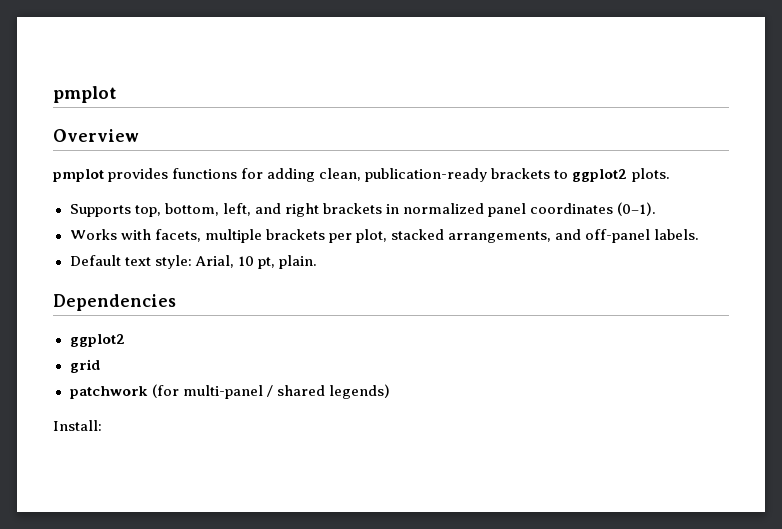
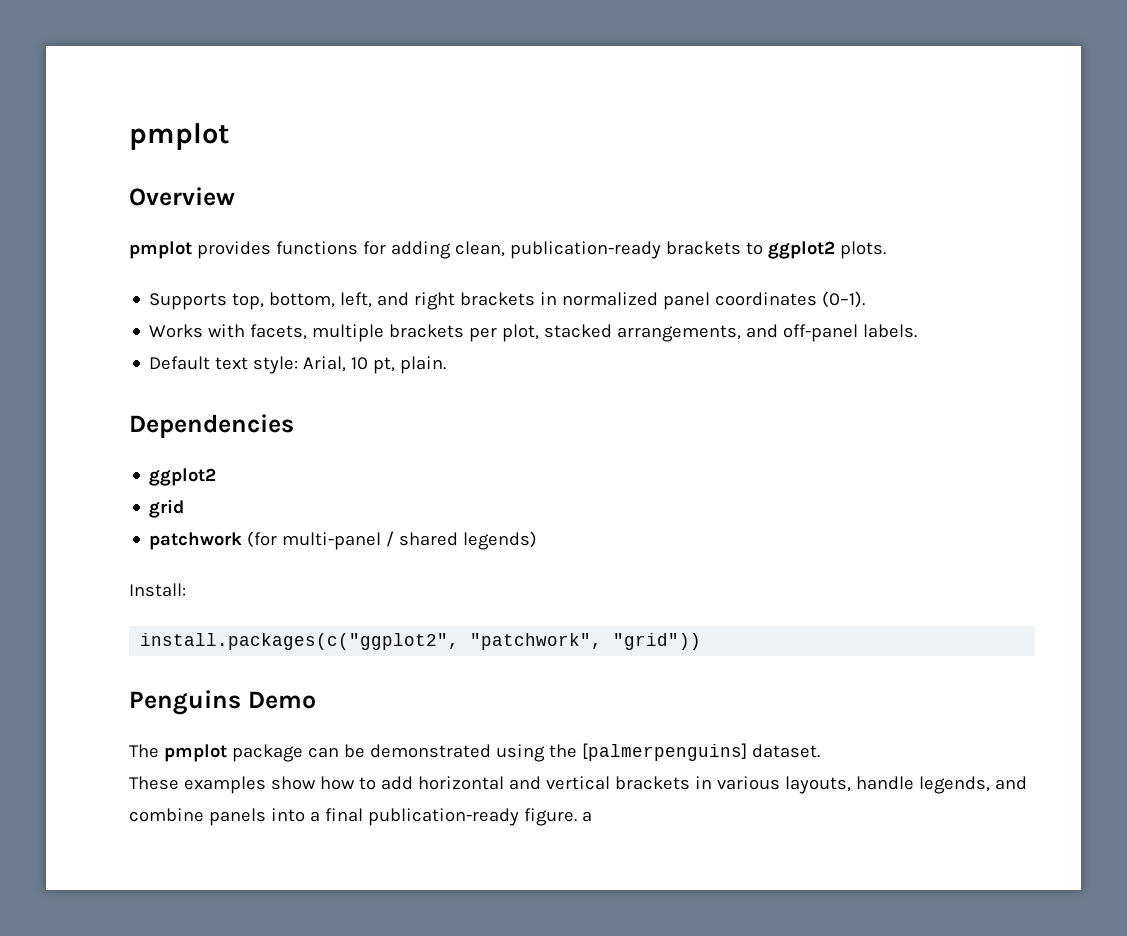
(102, 425) none -> [140,633,702,650] [129,690,316,715] [129,743,820,762] [129,776,1027,794] [129,808,592,826] // install.packages(c("ggplot2", "patchwork", "grid")) // Penguins Demo // The pmplot package can be demonstrated using the [palmerpenguins] dataset. // These examples show how to add horizontal and vertical brackets in various layouts, handle legends, and combine panels into a final publication-ready figure. a

